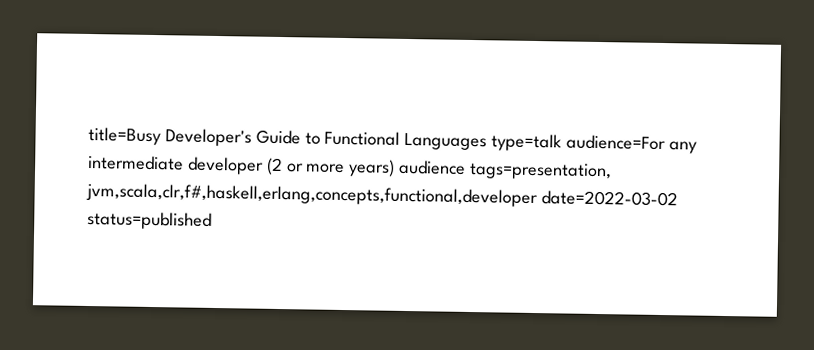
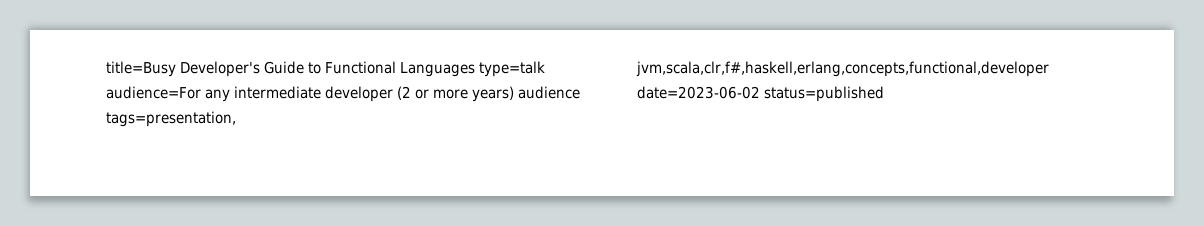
[540,190,678,207] date=2022-03-02 -> [637,86,760,99] date=2023-06-02

